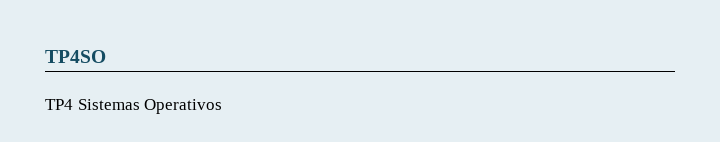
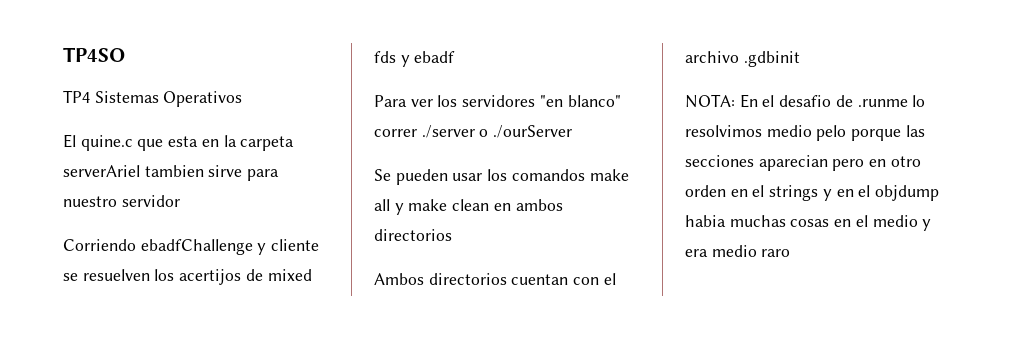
(223, 106) none -> [63,134,295,151] [63,165,280,181] [63,195,180,207] [63,239,320,255] [63,269,312,285] [374,51,456,67] [374,95,621,107] [374,125,573,138] [374,169,629,185] [374,199,563,215] [374,229,452,241] [374,273,616,285] [685,51,800,67] [685,94,926,108] [685,125,925,141] [685,155,921,171] [685,185,940,201] [685,215,932,231] [685,245,791,257] // El quine.c que esta en la carpeta serverAriel tambien sirve para nuestro servidor // Corriendo ebadfChallenge y cliente se resuelven los acertijos de mixed fds y ebadf // Para ver los servidores "en blanco" correr ./server o ./ourServer // Se pueden usar los comandos make all y make clean en ambos directorios // Ambos directorios cuentan con el archivo .gdbinit // NOTA: En el desafio de .runme lo resolvimos medio pelo porque las secciones aparecian pero en otro orden en el strings y en el objdump habia muchas cosas en el medio y era medio raro

